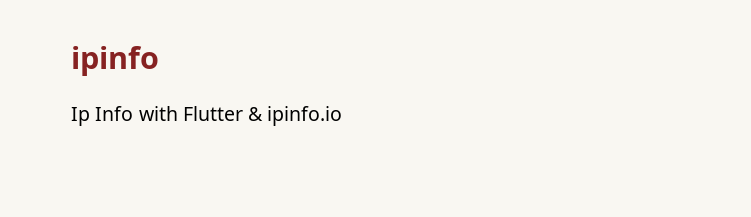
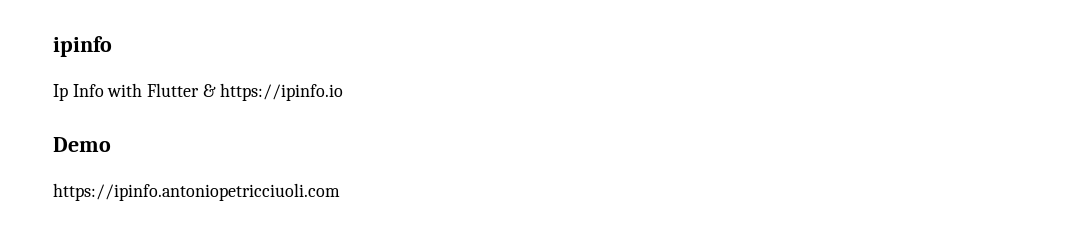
[267,106,343,126] ipinfo.io -> [219,83,343,101] [53,137,111,152] [53,183,340,201] https://ipinfo.io // Demo // https://ipinfo.antoniopetricciuoli.com

